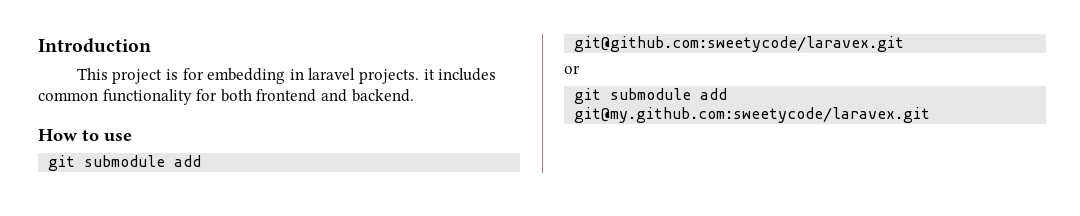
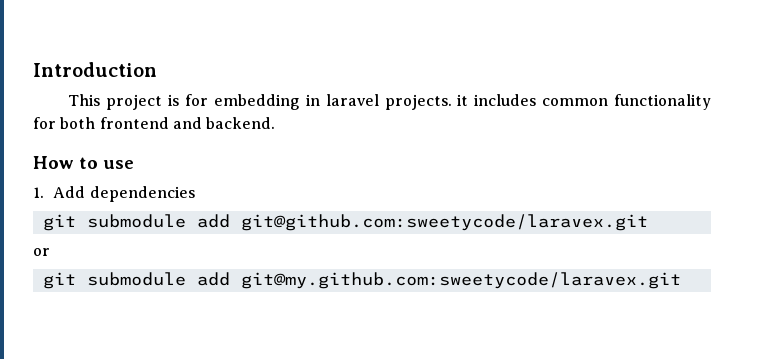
(132, 137) none -> [33,186,195,202] // 1. Add dependencies

